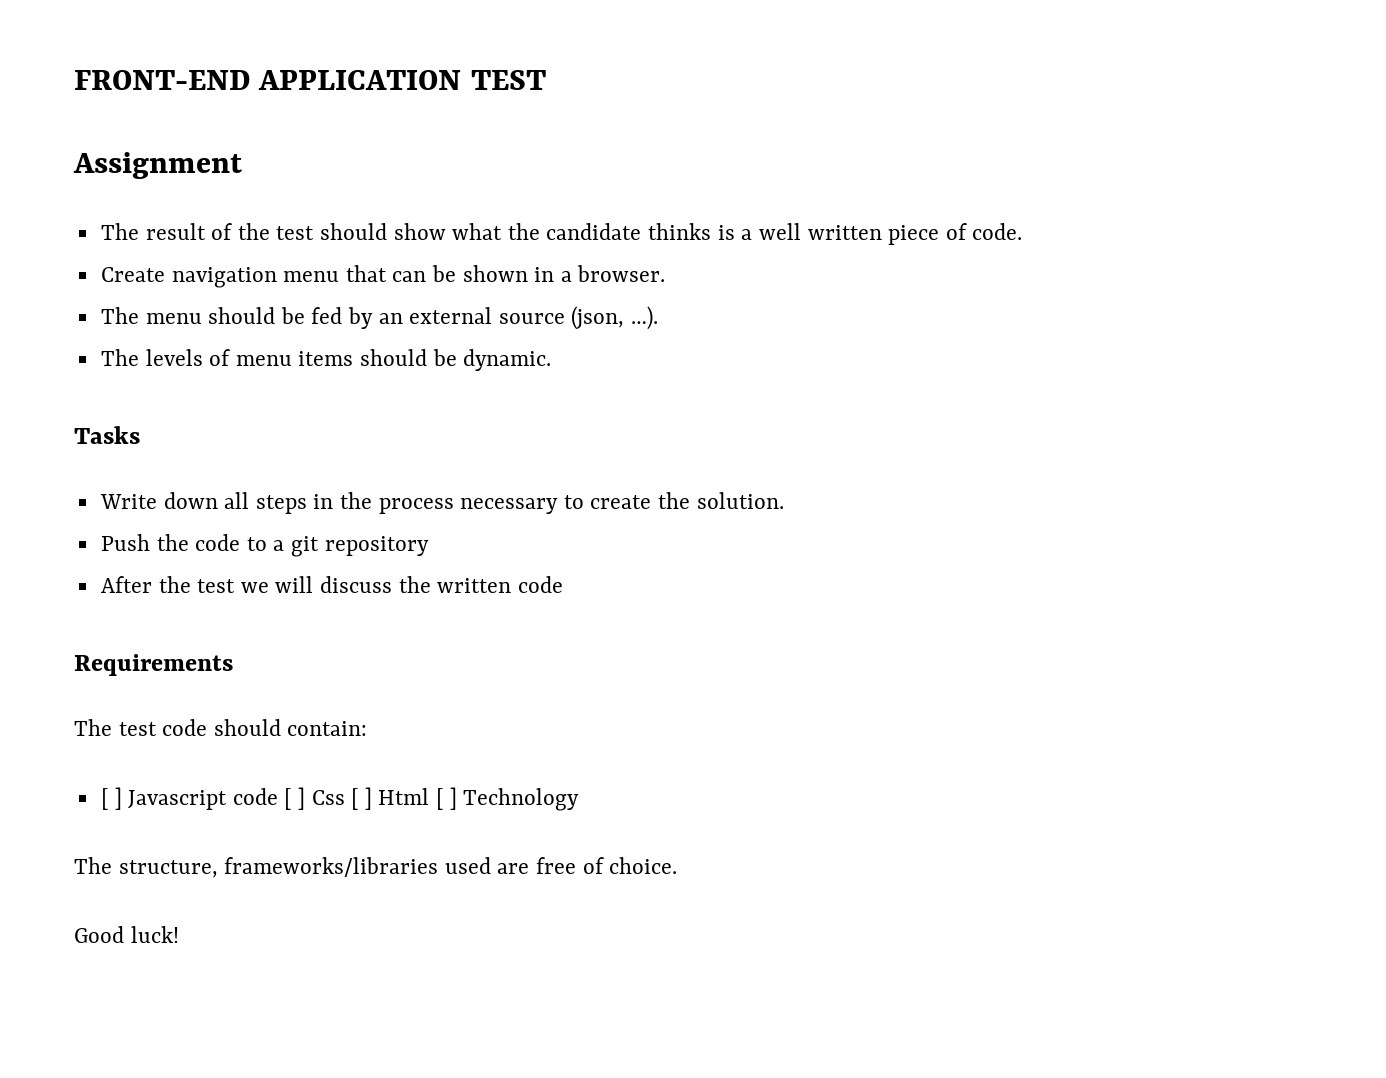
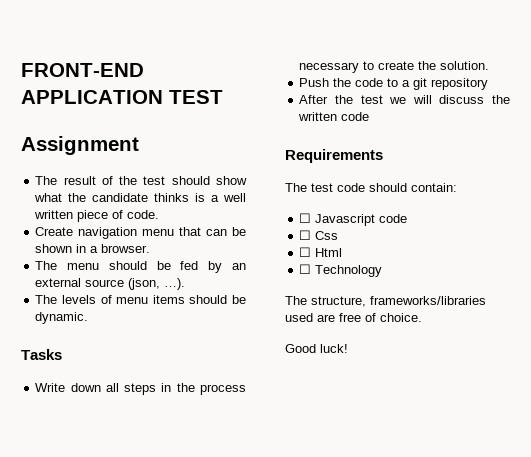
[100,787,122,810] [ ] -> [299,213,312,223] ☐
[284,787,306,810] [ ] -> [299,230,312,240] // ☐
[351,787,372,810] [ ] -> [299,247,312,257] // ☐
[436,787,457,810] [ ] -> [299,264,312,274] // ☐

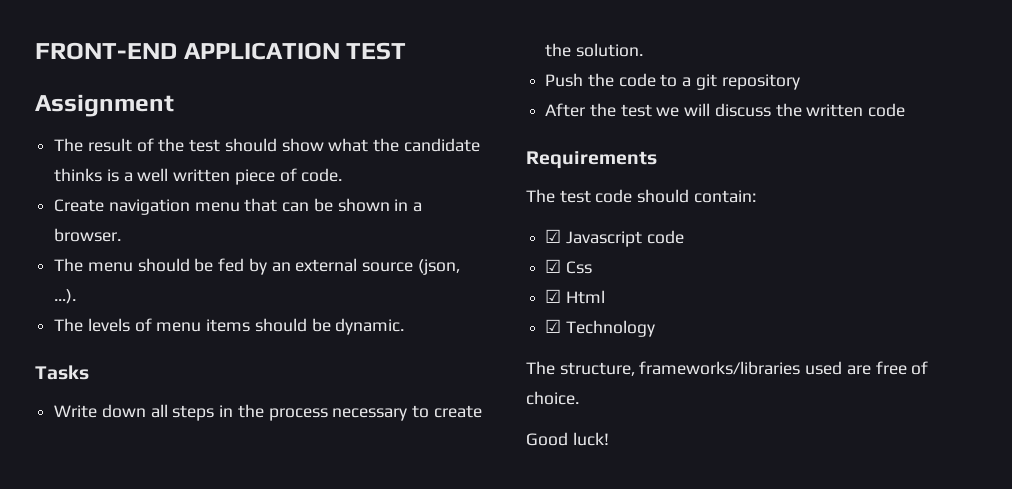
[299,213,312,223] ☐ -> [545,229,562,243] ☑
[299,230,312,240] ☐ -> [545,259,562,273] ☑
[299,247,312,257] ☐ -> [545,289,562,303] ☑
[299,264,312,274] ☐ -> [545,319,562,333] ☑

